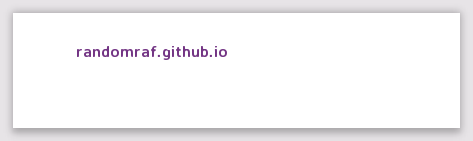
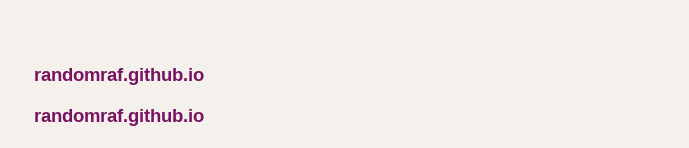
[76,46,228,60] randomraf.github.io -> [34,68,204,85] [34,109,204,126] randomraf.github.io // randomraf.github.io

